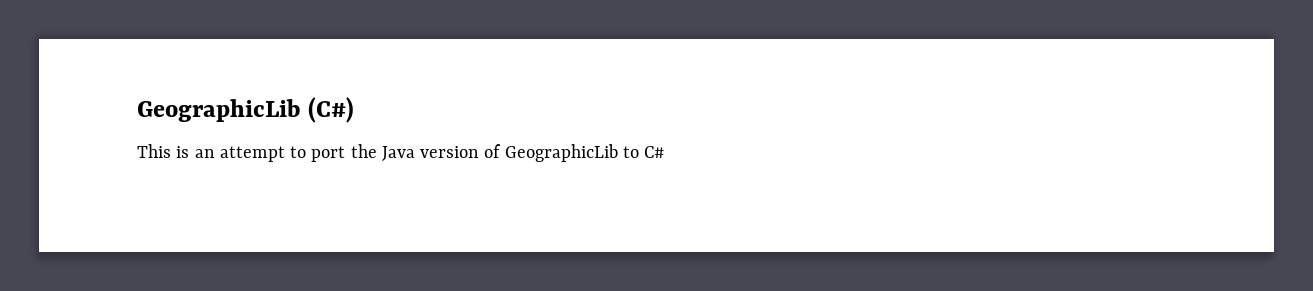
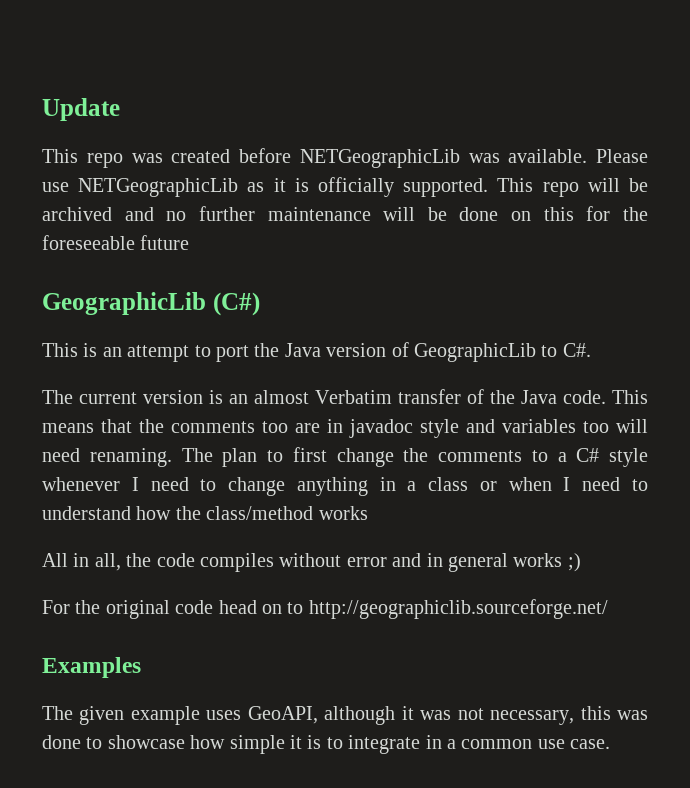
(137, 110) none -> [42,98,120,121] [42,148,648,168] [42,177,648,197] [42,206,648,221] [42,235,190,250] Update // This repo was created before NETGeographicLib was available. Please use NETGeographicLib as it is officially supported. This repo will be archived and no further maintenance will be done on this for the foreseeable future //
[644,146,666,158] C# -> [562,343,591,357] [42,389,648,404] [42,419,648,438] [42,447,648,467] [42,477,648,496] [42,506,368,520] [42,553,581,572] [42,599,608,619] [42,657,141,678] [42,706,648,725] [42,735,611,754] C#. // The current version is an almost Verbatim transfer of the Java code. This means that the comments too are in javadoc style and variables too will need renaming. The plan to first change the comments to a C# style whenever I need to change anything in a class or when I need to understand how the class/method works // All in all, the code compiles without error and in general works ;) // For the original code head on to http://geographiclib.sourceforge.net/ // Examples // The given example uses GeoAPI, although it was not necessary, this was done to showcase how simple it is to integrate in a common use case.

